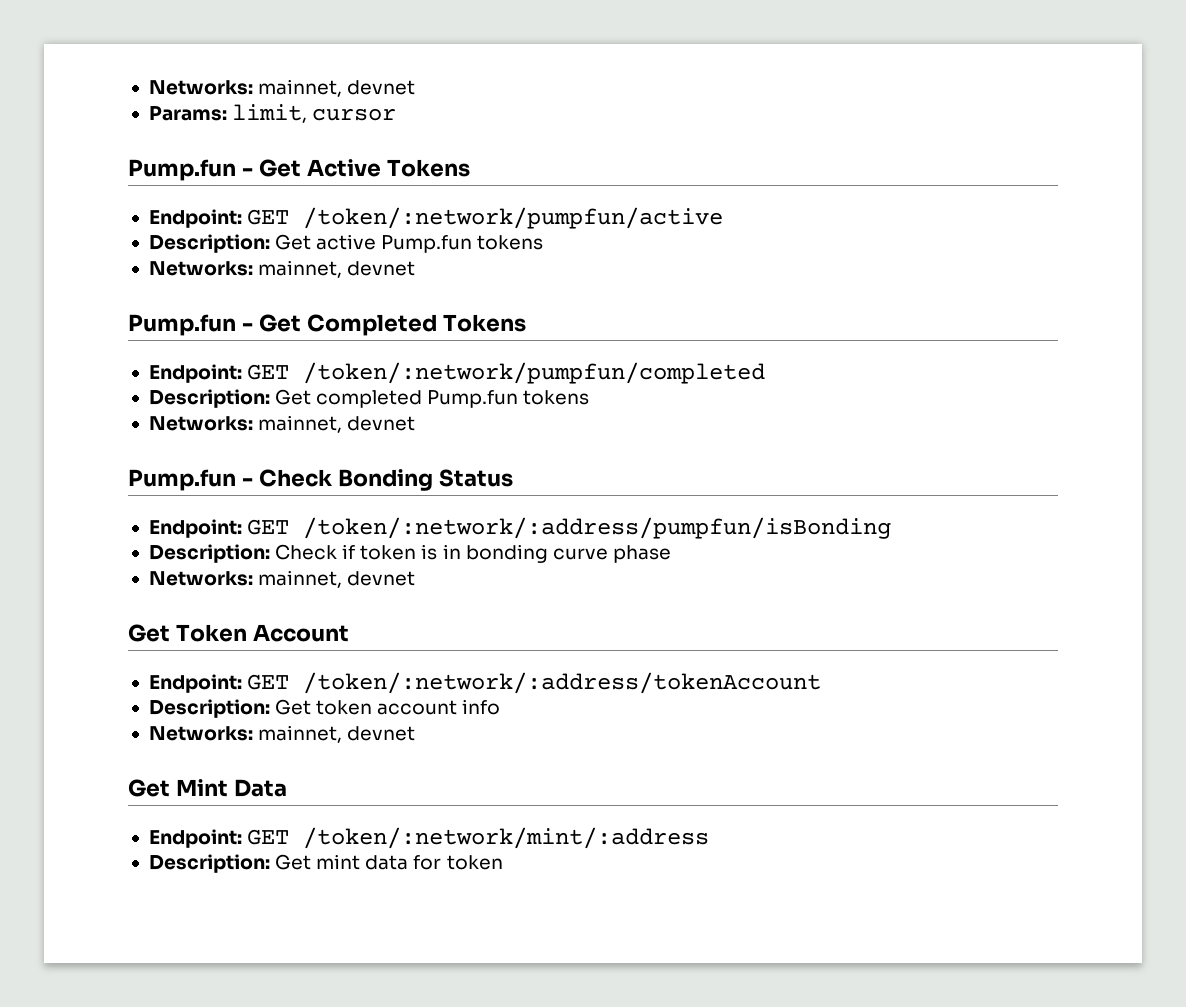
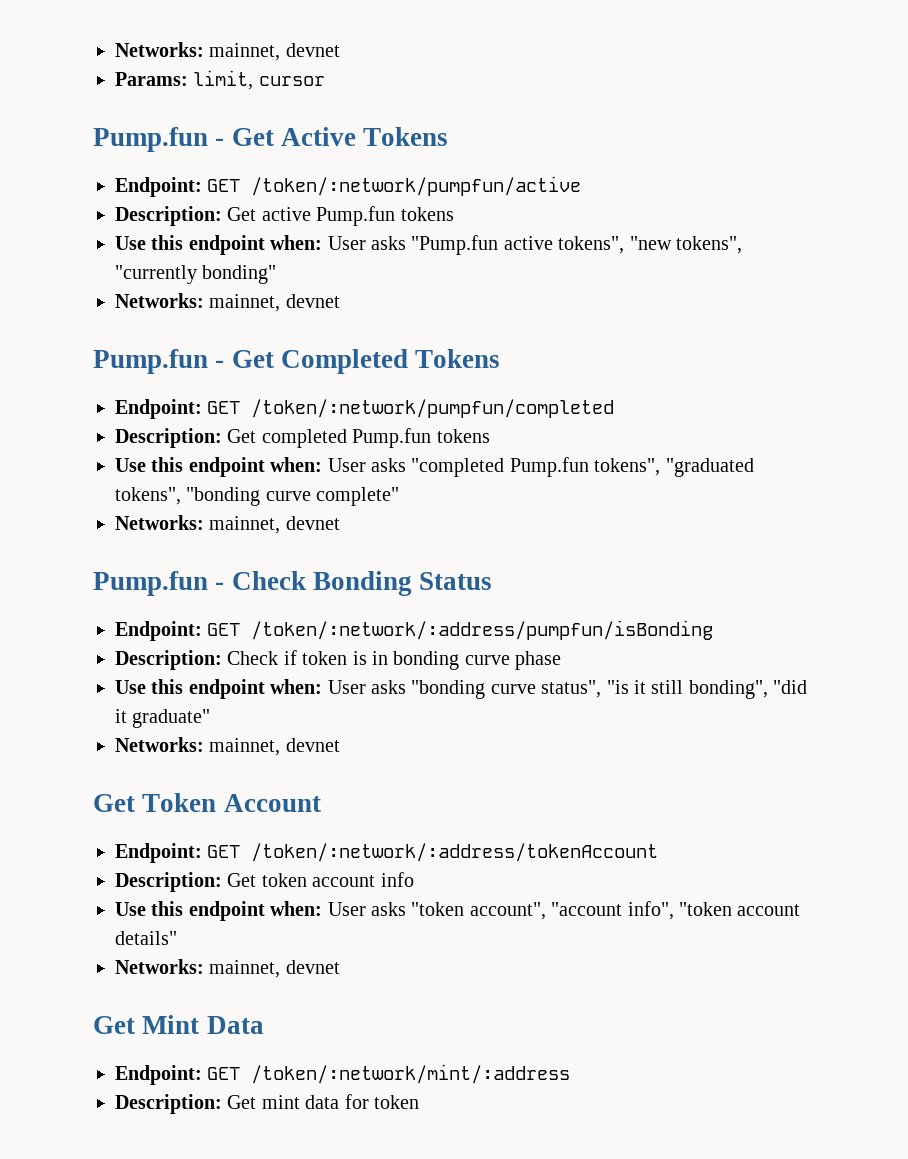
(544, 242) none -> [115,235,742,255] [115,265,277,284] // Use this endpoint when: User asks "Pump.fun active tokens", "new tokens", "currently bonding"
(590, 397) none -> [115,457,754,477] [115,487,400,506] // Use this endpoint when: User asks "completed Pump.fun tokens", "graduated tokens", "bonding curve complete"
(671, 554) none -> [115,679,808,699] [115,709,211,728] // Use this endpoint when: User asks "bonding curve status", "is it still bonding", "did it graduate"
(501, 707) none -> [115,901,801,921] [115,931,177,945] // Use this endpoint when: User asks "token account", "account info", "token account details"

